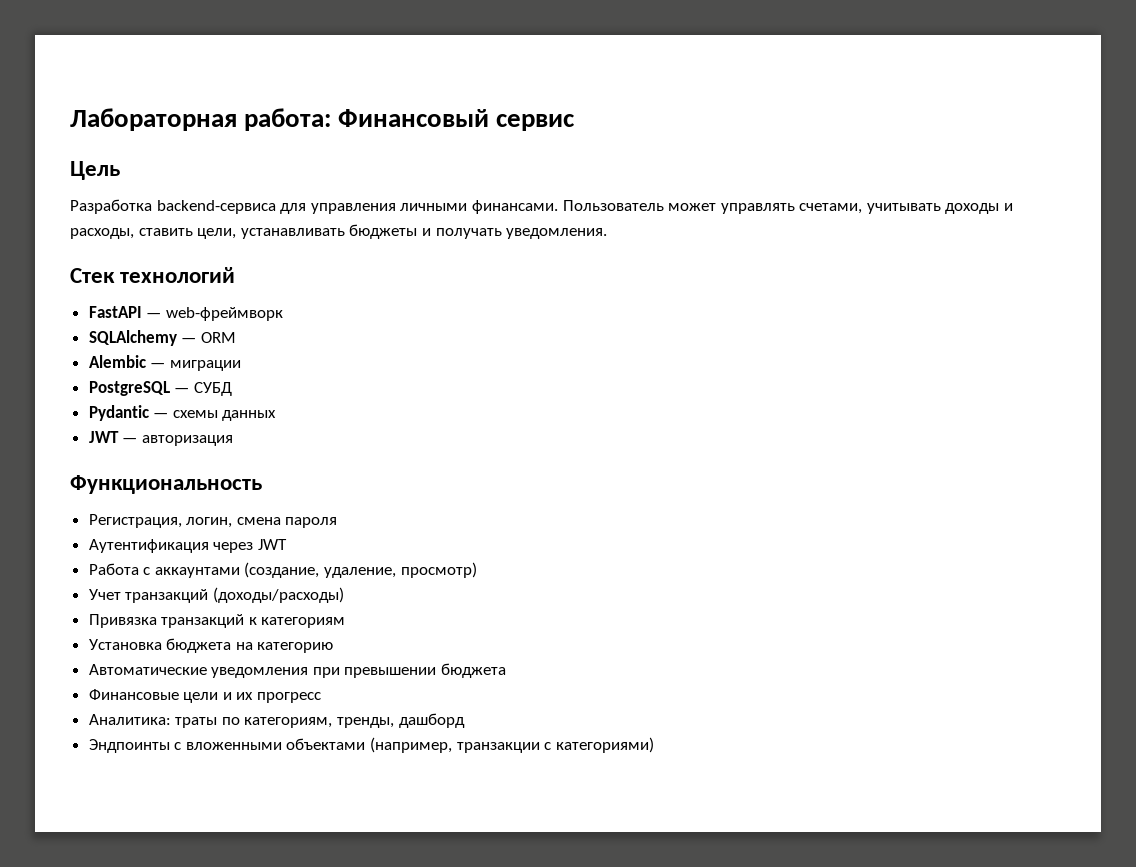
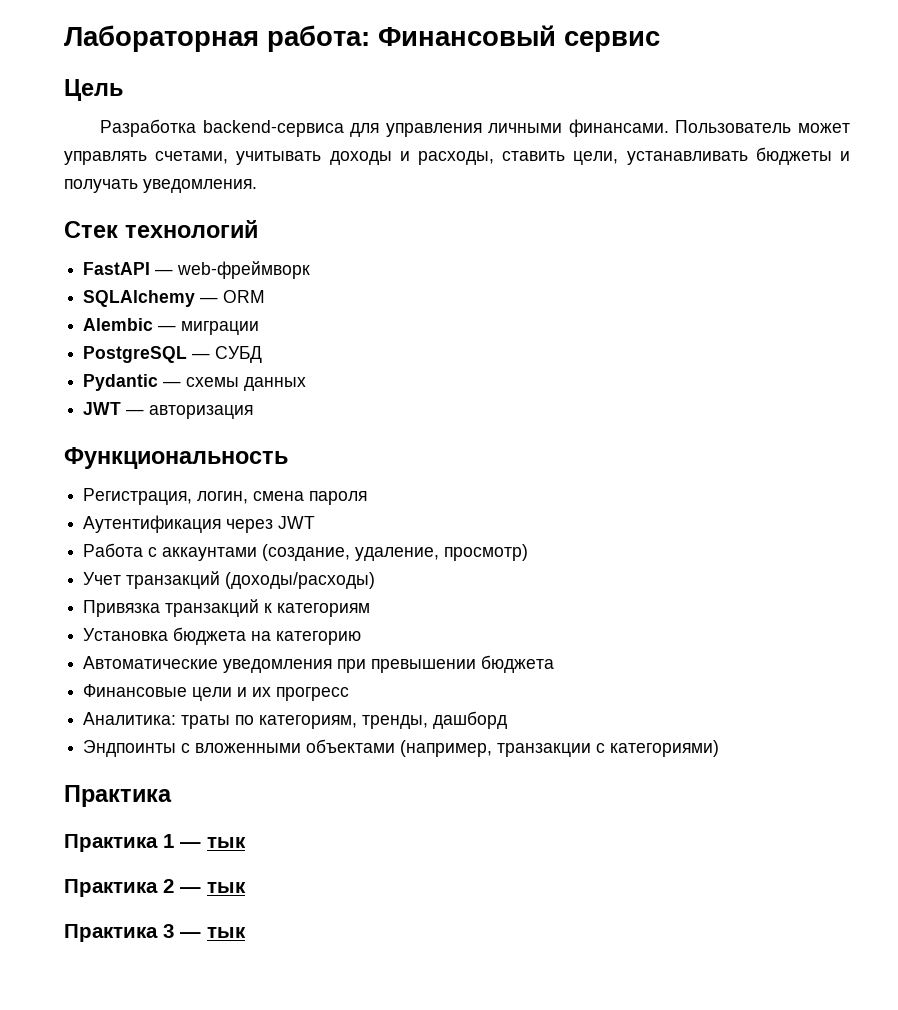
(654, 745) none -> [64,785,172,807] [64,834,246,852] [64,879,246,897] [64,924,246,942] // Практика // Практика 1 — тык // Практика 2 — тык // Практика 3 — тык

